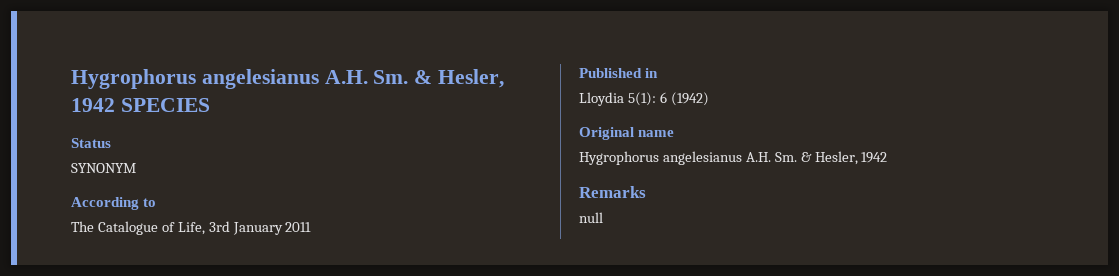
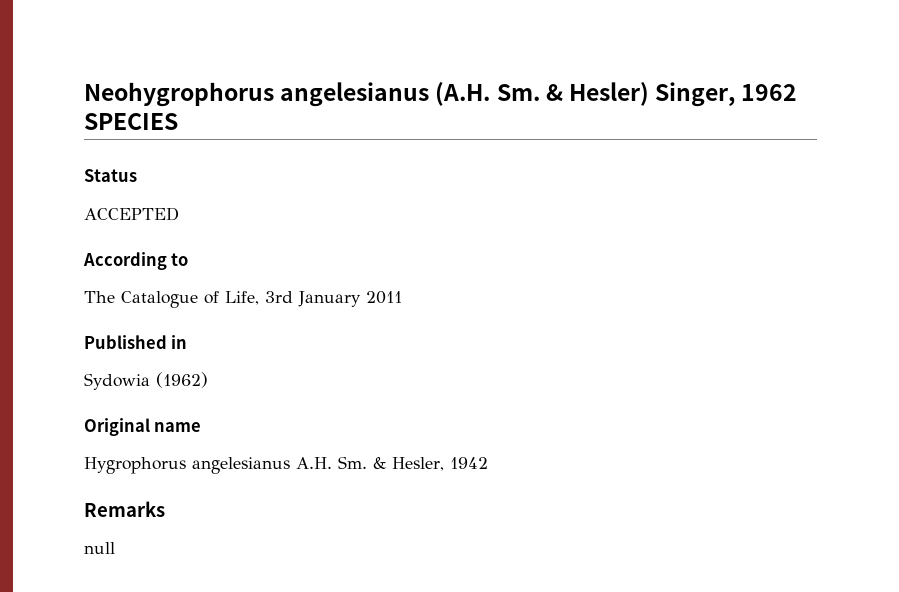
[71,69,505,89] [71,98,115,112] Hygrophorus angelesianus A.H. Sm. & Hesler, 1942 -> [84,82,798,107] Neohygrophorus angelesianus (A.H. Sm. & Hesler) Singer, 1962
[71,163,136,173] SYNONYM -> [84,207,179,221] ACCEPTED
[579,92,709,106] Lloydia 5(1): 6 (1942) -> [84,372,208,390] Sydowia (1962)

